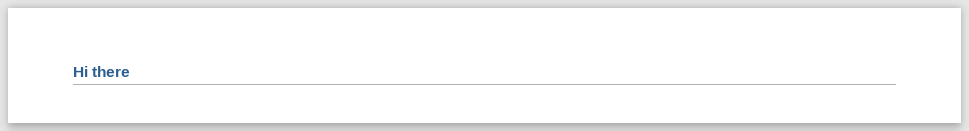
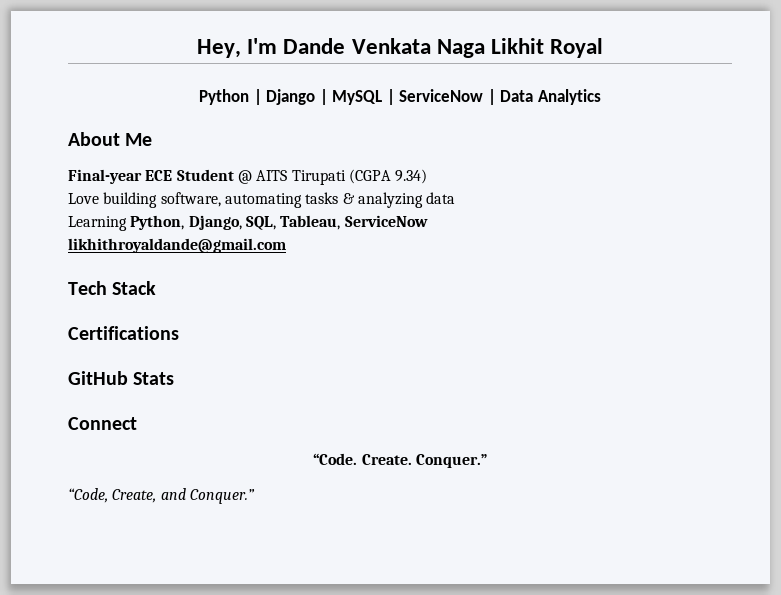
[73,66,131,77] Hi there -> [197,38,603,58] [199,89,601,105] [68,132,153,146] [68,169,428,185] [68,192,456,208] [68,215,428,231] [68,238,286,253] [68,281,157,295] [68,326,179,340] [68,371,175,385] [68,417,137,430] [313,453,487,468] [68,488,255,504] Hey, I'm Dande Venkata Naga Likhit Royal // Python | Django | MySQL | ServiceNow | Data Analytics // About Me // Final-year ECE Student @ AITS Tirupati (CGPA 9.34) // Love building software, automating tasks & analyzing data // Learning Python, Django, SQL, Tableau, ServiceNow // likhithroyaldande@gmail.com // Tech Stack // Certifications // GitHub Stats // Connect // “Code. Create. Conquer.” // “Code, Create, and Conquer.”

